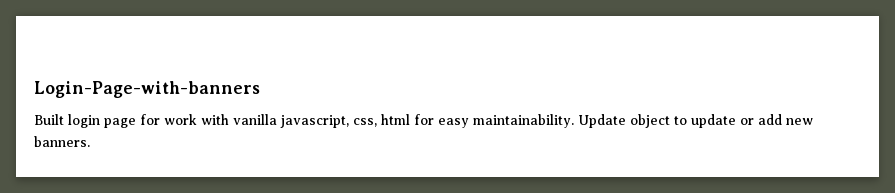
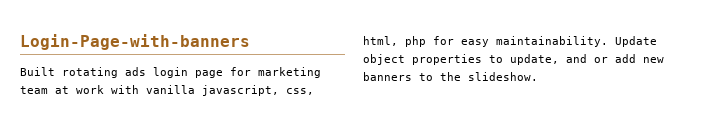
(64, 119) none -> [62,67,146,78] rotating ads
(160, 119) none -> [258,67,321,78] [20,86,69,94] marketing team at
[381,114,410,125] html -> [363,36,426,47] html, php
[674,114,813,128] [34,136,90,147] to update or add new banners. -> [412,54,664,65] [363,72,538,81] properties to update, and or add new banners to the slideshow.

